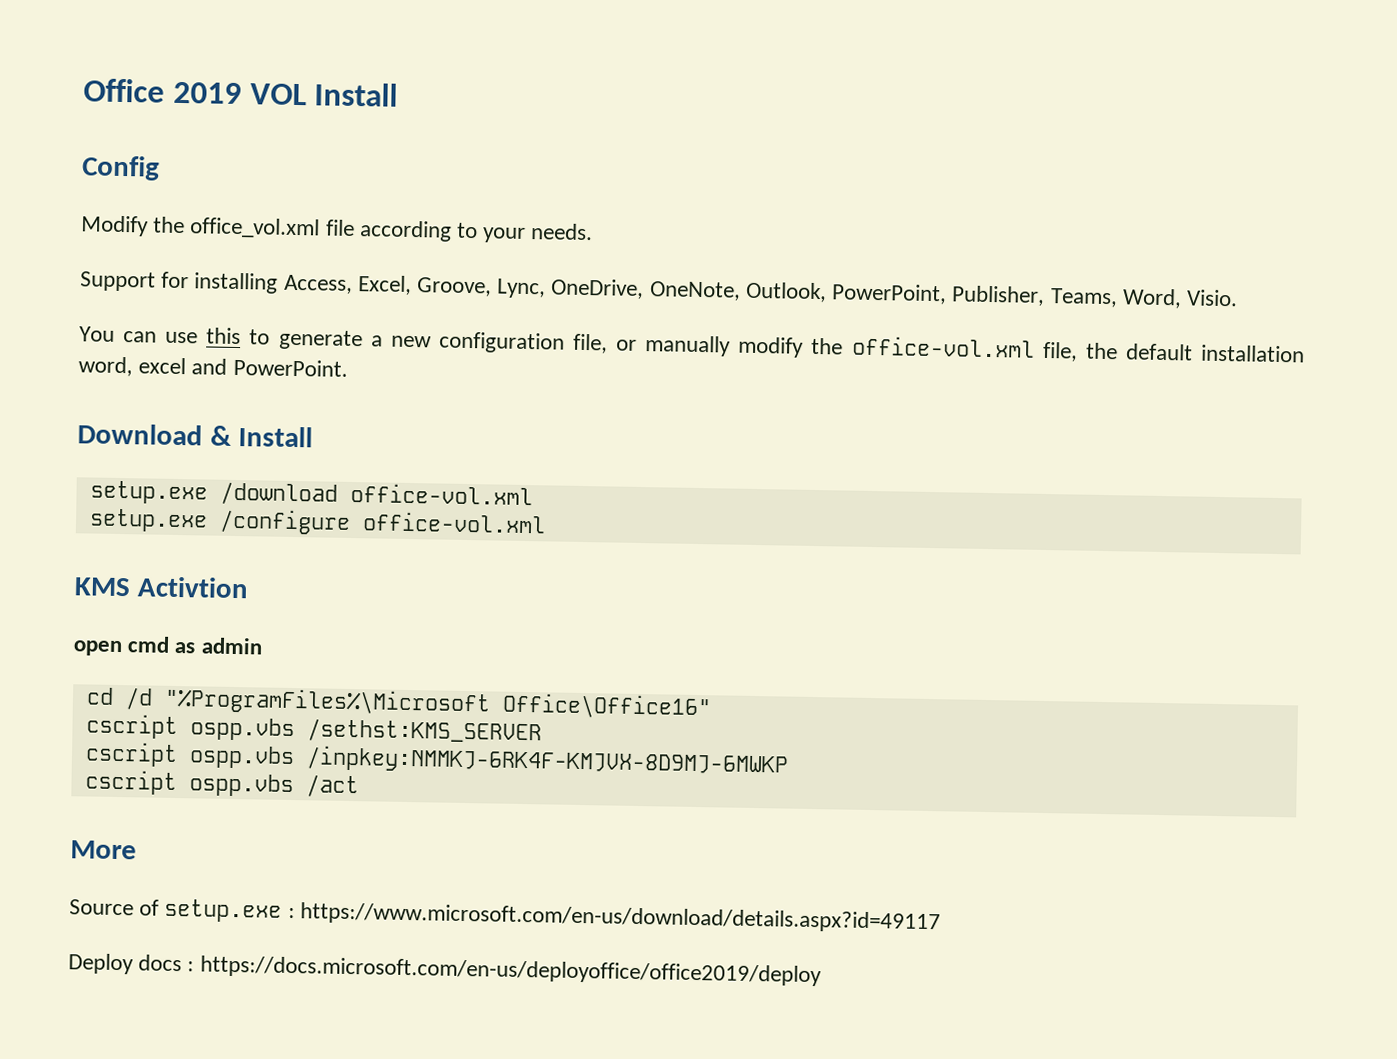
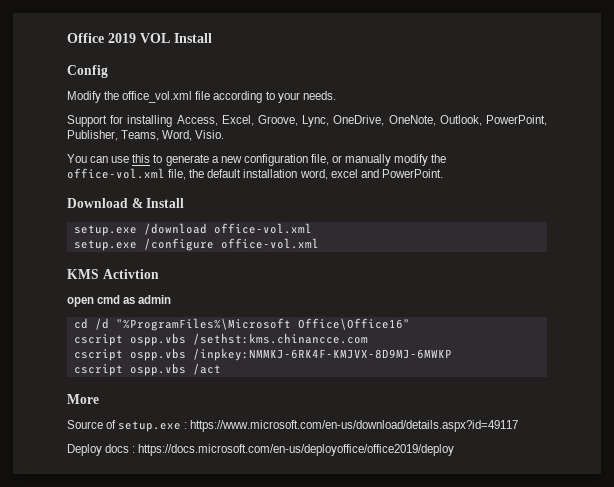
[306,718,542,745] /sethst:KMS_SERVER -> [192,333,368,345] /sethst:kms.chinancce.com

